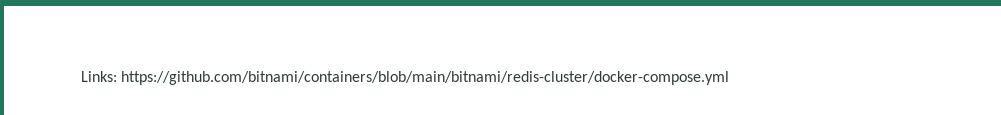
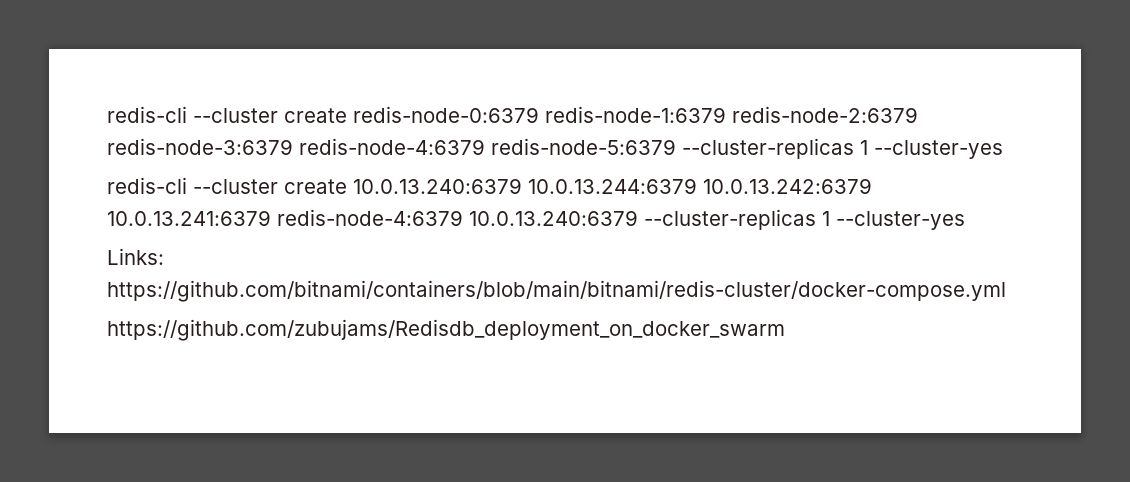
(81, 76) none -> [107,106,918,123] [107,138,1003,159] [107,177,872,194] [107,209,965,230] redis-cli --cluster create redis-node-0:6379 redis-node-1:6379 redis-node-2:6379 redis-node-3:6379 redis-node-4:6379 redis-node-5:6379 --cluster-replicas 1 --cluster-yes // redis-cli --cluster create 10.0.13.240:6379 10.0.13.244:6379 10.0.13.242:6379 10.0.13.241:6379 redis-node-4:6379 10.0.13.240:6379 --cluster-replicas 1 --cluster-yes //
(730, 78) none -> [107,319,785,341] // https://github.com/zubujams/Redisdb_deployment_on_docker_swarm

